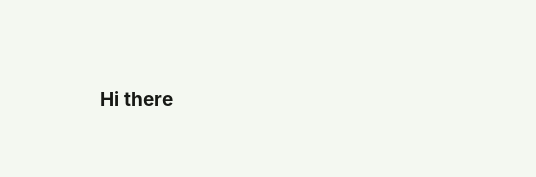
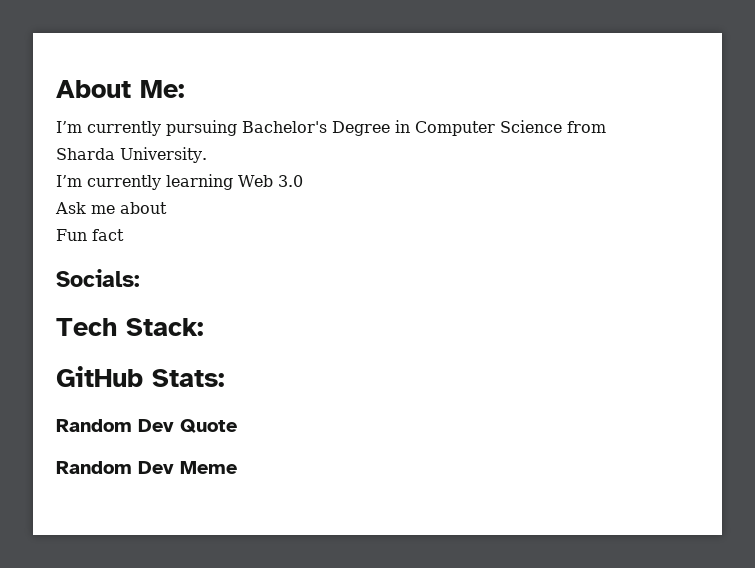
[100,91,174,106] Hi there -> [56,80,185,98] [56,120,606,136] [56,147,207,163] [56,174,303,190] [55,202,167,214] [56,229,124,241] [56,269,140,287] [56,318,204,336] [56,366,225,387] [56,419,237,433] [56,461,237,474] About Me: // I’m currently pursuing Bachelor's Degree in Computer Science from Sharda University. // I’m currently learning Web 3.0 // Ask me about // Fun fact // Socials: // Tech Stack: // GitHub Stats: // Random Dev Quote // Random Dev Meme

